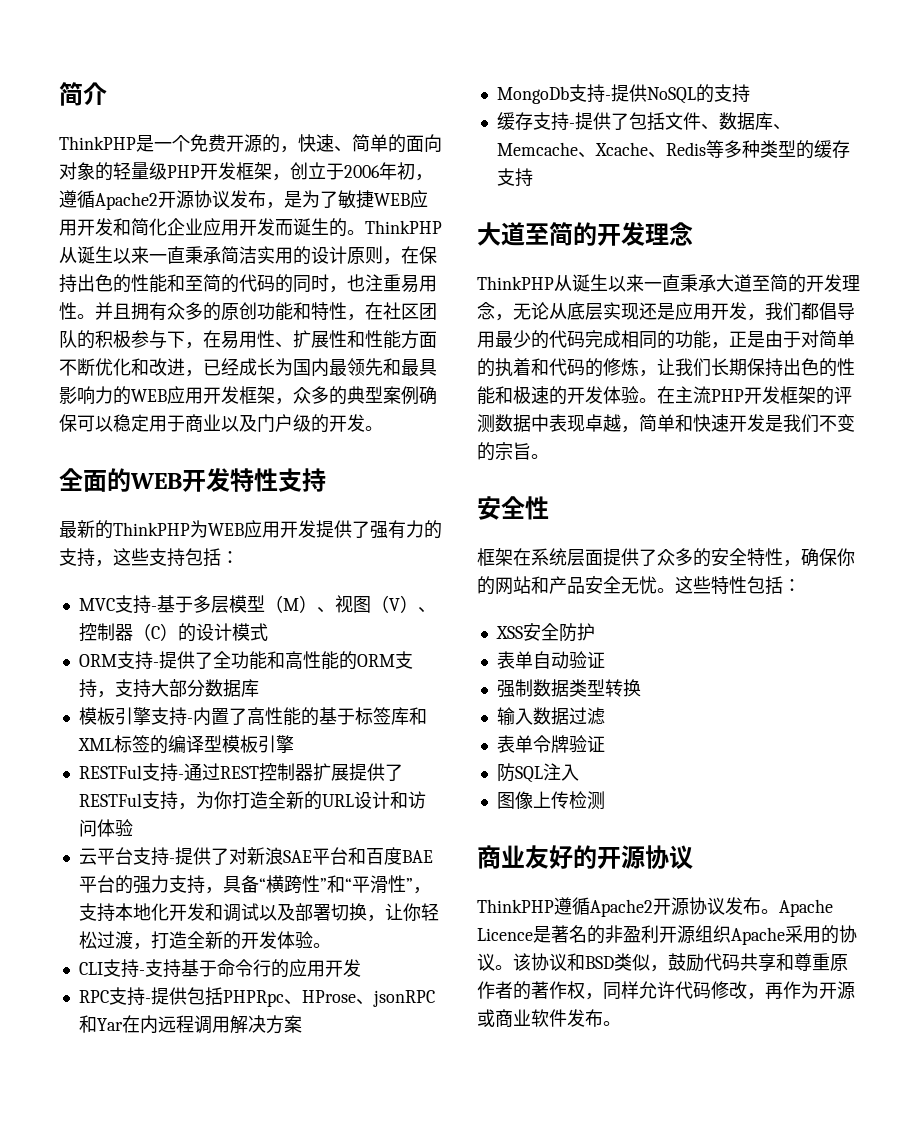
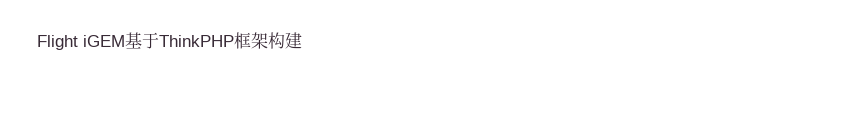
[59,82,107,106] [59,134,442,153] [59,162,433,181] [59,190,428,210] [59,218,442,237] [59,246,437,265] [59,274,437,293] [59,302,437,321] [59,330,437,349] [59,358,437,377] [59,386,437,405] [59,414,383,433] [59,468,326,492] [59,520,442,539] [59,548,239,567] [78,595,436,614] [78,623,268,642] [78,651,413,670] [78,679,259,698] [78,707,427,726] [77,735,294,754] [78,763,403,782] [78,791,426,810] [78,819,133,837] [78,847,433,866] [78,875,431,894] [78,903,439,922] [78,931,331,950] [78,959,361,978] [78,987,435,1007] [78,1015,302,1034] [496,84,750,104] [496,112,791,131] [496,140,850,159] [496,168,533,187] [477,222,693,246] [477,274,860,293] [477,302,855,321] [477,330,855,349] [477,358,855,377] [477,386,852,405] [477,414,855,433] [477,442,549,461] [477,496,549,520] [477,548,855,567] [477,576,801,595] [495,623,595,642] [496,651,605,669] [496,679,641,698] [496,707,605,726] [496,735,605,753] [496,763,579,783] [496,791,605,810] [477,845,693,870] [477,897,833,917] [477,925,857,945] [477,953,848,972] [477,981,855,1000] [477,1009,621,1027] 简介 // ThinkPHP是一个免费开源的，快速、简单的面向对象的轻量级PHP开发框架，创立于2006年初，遵循Apache2开源协议发布，是为了敏捷WEB应用开发和简化企业应用开发而诞生的。ThinkPHP从诞生以来一直秉承简洁实用的设计原则，在保持出色的性能和至简的代码的同时，也注重易用性。并且拥有众多的原创功能和特性，在社区团队的积极参与下，在易用性、扩展性和性能方面不断优化和改进，已经成长为国内最领先和最具影响力的WEB应用开发框架，众多的典型案例确保可以稳定用于商业以及门户级的开发。 // 全面的WEB开发特性支持 // 最新的ThinkPHP为WEB应用开发提供了强有力的支持，这些支持包括： // MVC支持-基于多层模型（M）、视图（V）、控制器（C）的设计模式 // ORM支持-提供了全功能和高性能的ORM支持，支持大部分数据库 // 模板引擎支持-内置了高性能的基于标签库和XML标签的编译型模板引擎 // RESTFul支持-通过REST控制器扩展提供了RESTFul支持，为你打造全新的URL设计和访问体验 // 云平台支持-提供了对新浪SAE平台和百度BAE平台的强力支持，具备“横跨性”和“平滑性”，支持本地化开发和调试以及部署切换，让你轻松过渡，打造全新的开发体验。 // CLI支持-支持基于命令行的应用开发 // RPC支持-提供包括PHPRpc、HProse、jsonRPC和Yar在内远程调用解决方案 // MongoDb支持-提供NoSQL的支持 // 缓存支持-提供了包括文件、数据库、Memcache、Xcache、Redis等多种类型的缓存支持 // 大道至简的开发理念 // ThinkPHP从诞生以来一直秉承大道至简的开发理念，无论从底层实现还是应用开发，我们都倡导用最少的代码完成相同的功能，正是由于对简单的执着和代码的修炼，让我们长期保持出色的性能和极速的开发体验。在主流PHP开发框架的评测数据中表现卓越，简单和快速开发是我们不变的宗旨。 // 安全性 // 框架在系统层面提供了众多的安全特性，确保你的网站和产品安全无忧。这些特性包括： // XSS安全防护 // 表单自动验证 // 强制数据类型转换 // 输入数据过滤 // 表单令牌验证 // 防SQL注入 // 图像上传检测 // 商业友好的开源协议 // ThinkPHP遵循Apache2开源协议发布。Apache Licence是著名的非盈利开源组织Apache采用的协议。该协议和BSD类似，鼓励代码共享和尊重原作者的著作权，同样允许代码修改，再作为开源或商业软件发布。 -> [37,32,302,50] Flight iGEM基于ThinkPHP框架构建

